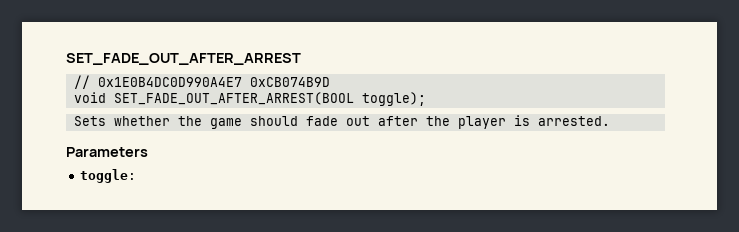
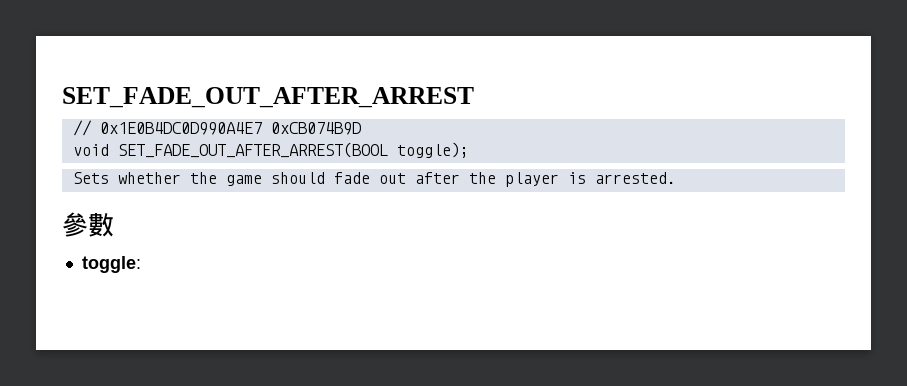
[66,147,148,157] Parameters -> [62,212,114,237] 參數

